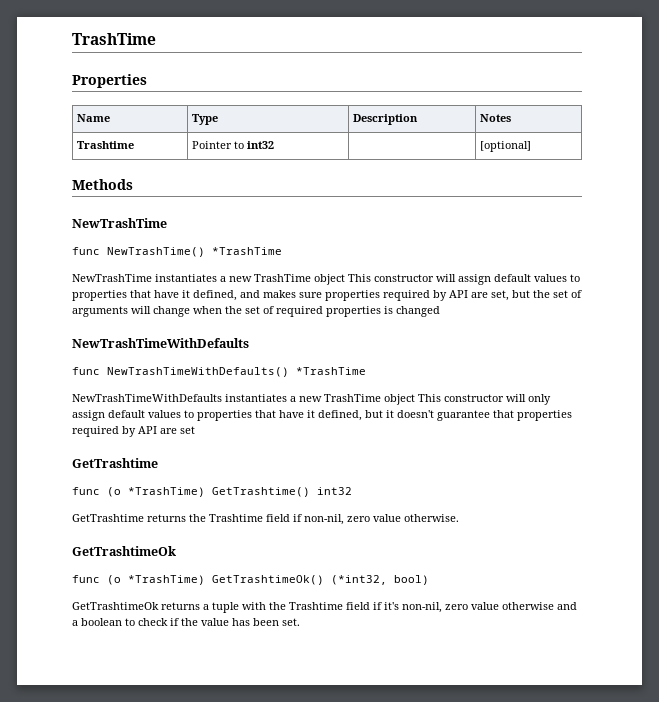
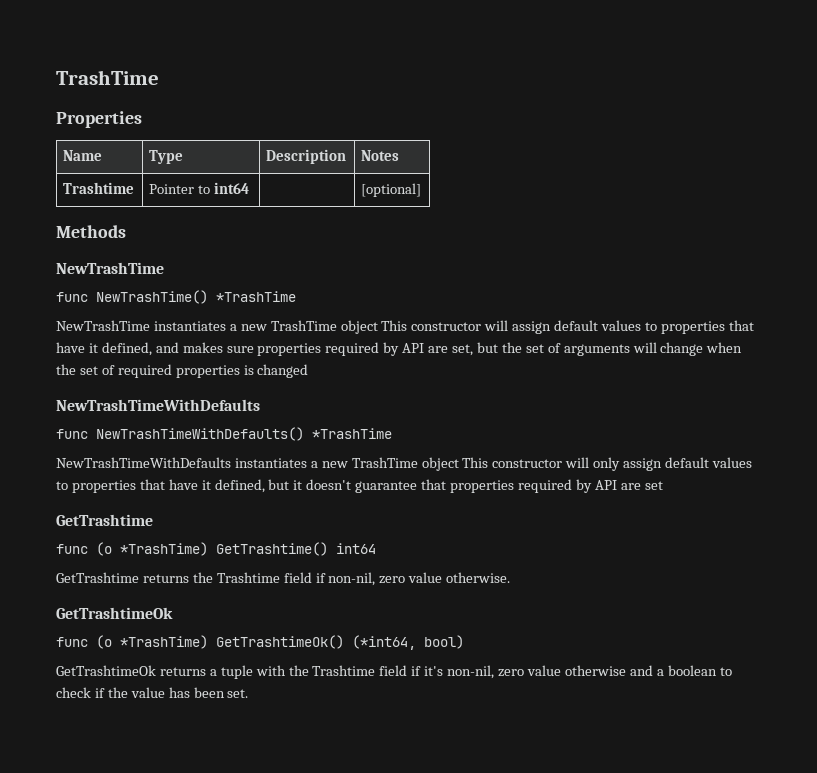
[246,141,274,149] int32 -> [213,182,249,194] int64
[317,487,352,495] int32 -> [336,543,376,554] int64
[331,575,387,585] (*int32, -> [352,635,416,650] (*int64,

